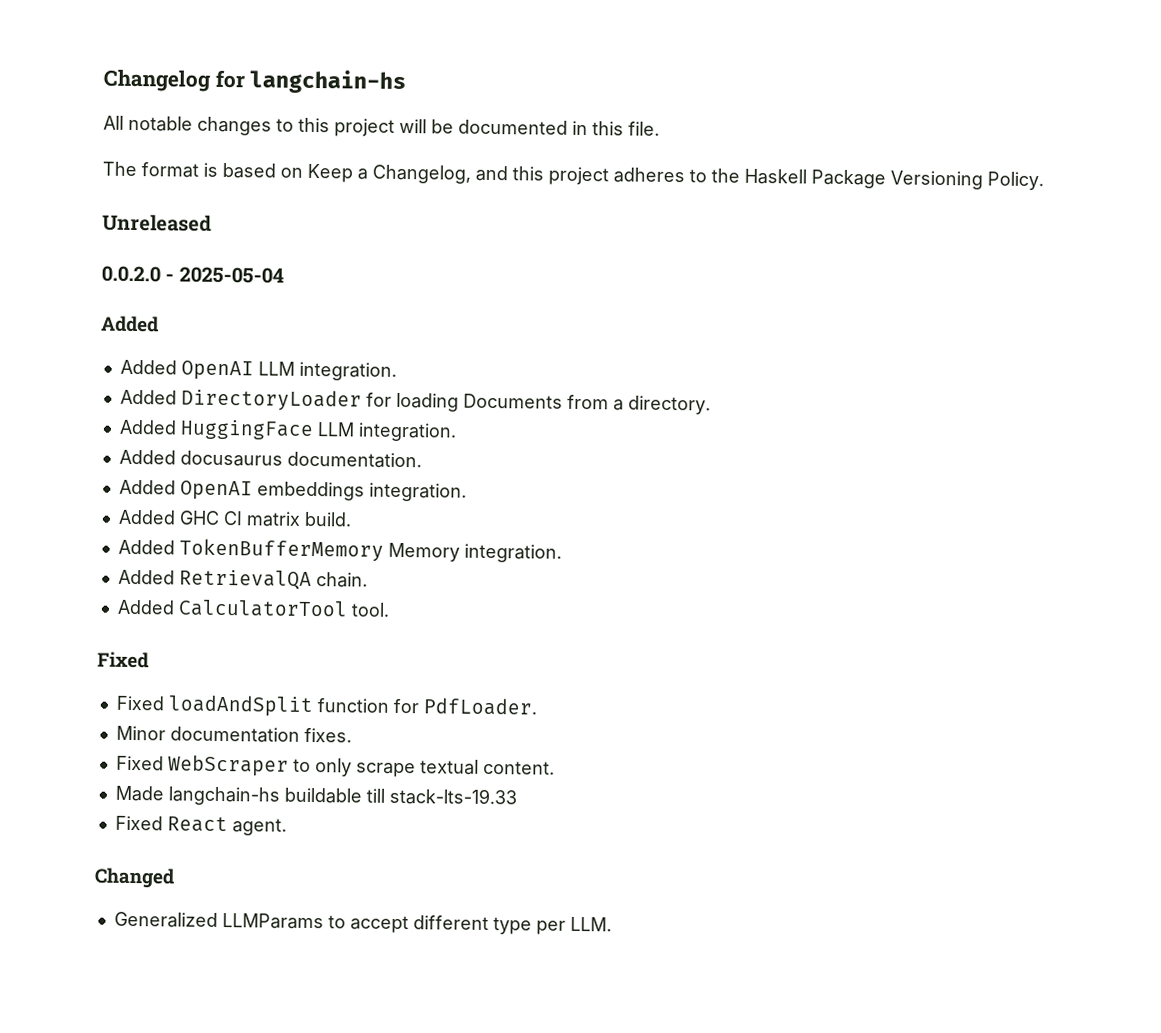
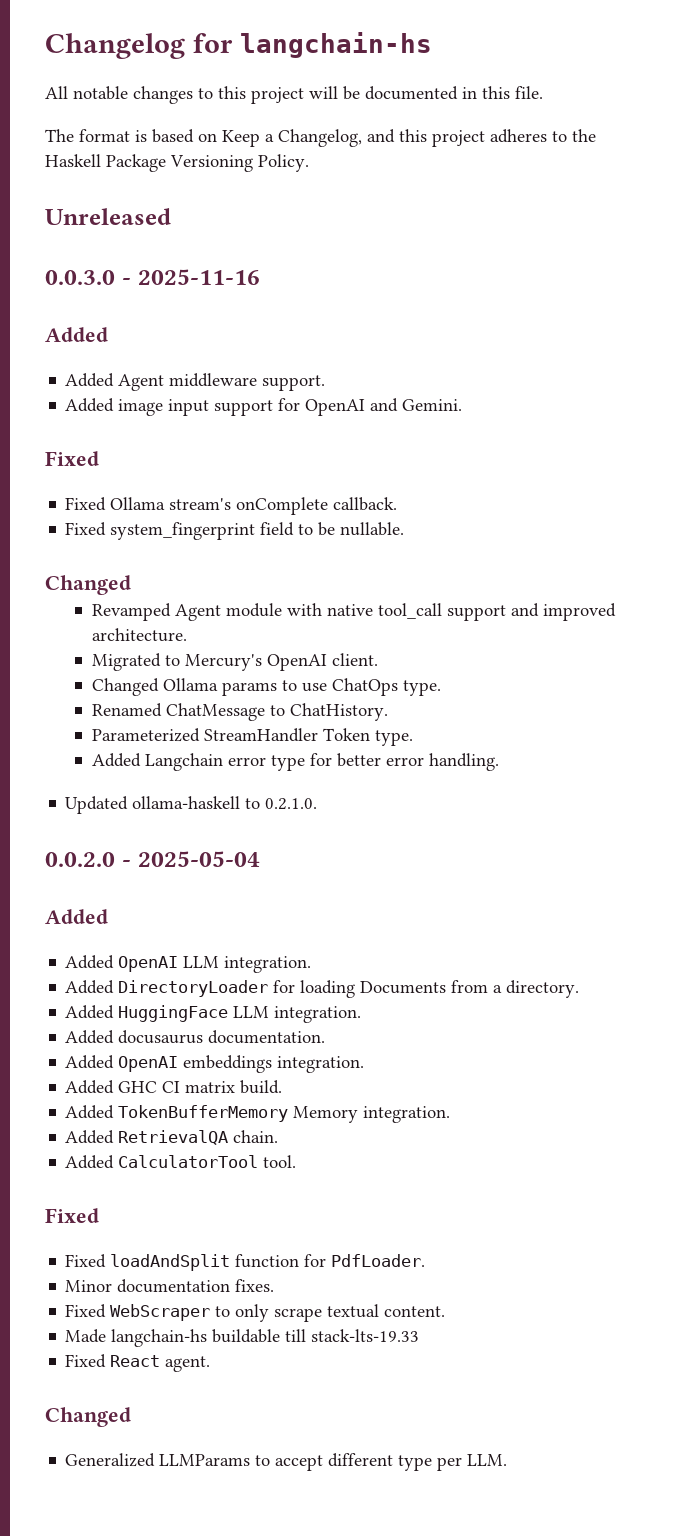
(212, 222) none -> [45,269,260,285] [45,327,108,342] [65,373,326,391] [65,398,463,416] [45,451,99,466] [65,497,398,515] [65,522,405,540] [45,575,131,595] [91,603,616,621] [91,628,187,642] [91,653,378,671] [91,678,441,696] [91,703,388,721] [91,728,413,746] [91,753,499,771] [65,796,318,814] // 0.0.3.0 - 2025-11-16 // Added // Added Agent middleware support. // Added image input support for OpenAI and Gemini. // Fixed // Fixed Ollama stream's onComplete callback. // Fixed system_fingerprint field to be nullable. // Changed // Revamped Agent module with native tool_call support and improved architecture. // Migrated to Mercury's OpenAI client. // Changed Ollama params to use ChatOps type. // Renamed ChatMessage to ChatHistory. // Parameterized StreamHandler Token type. // Added Langchain error type for better error handling. // Updated ollama-haskell to 0.2.1.0.

